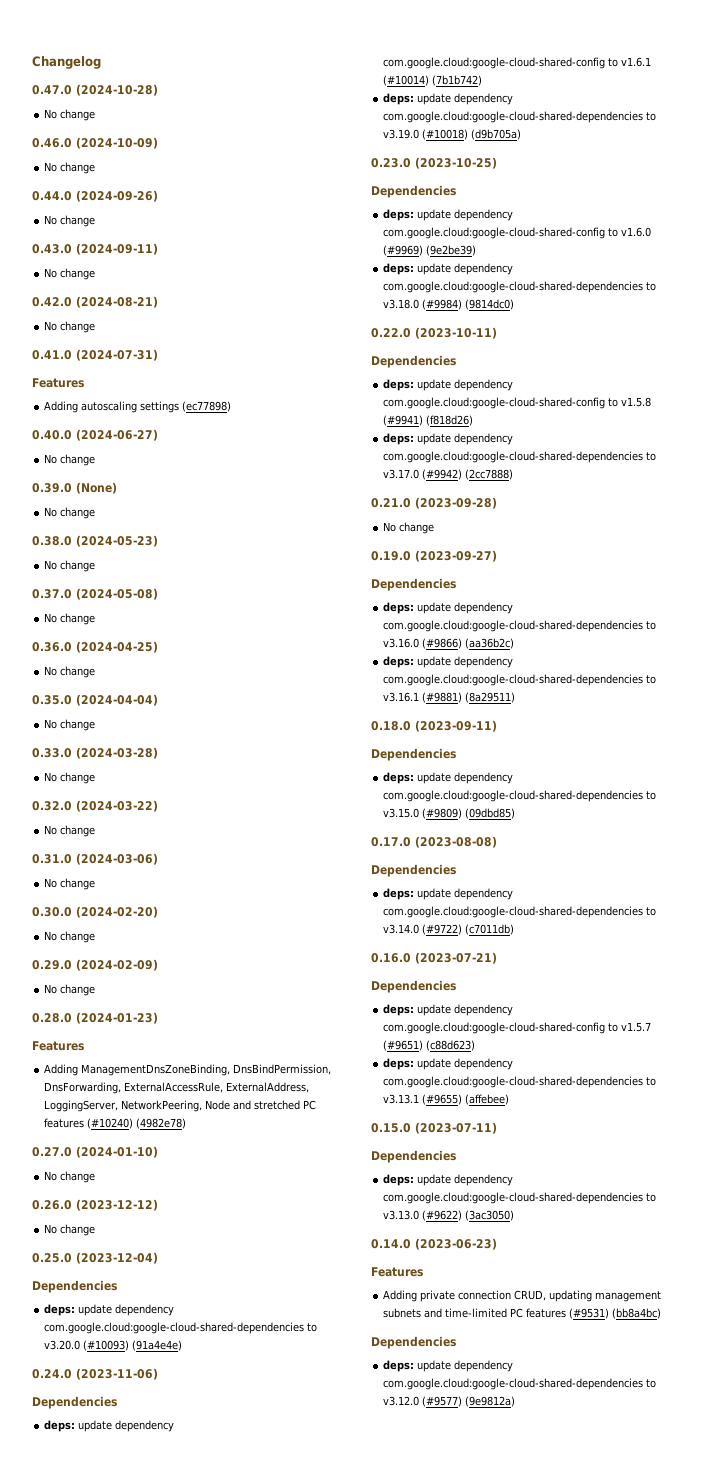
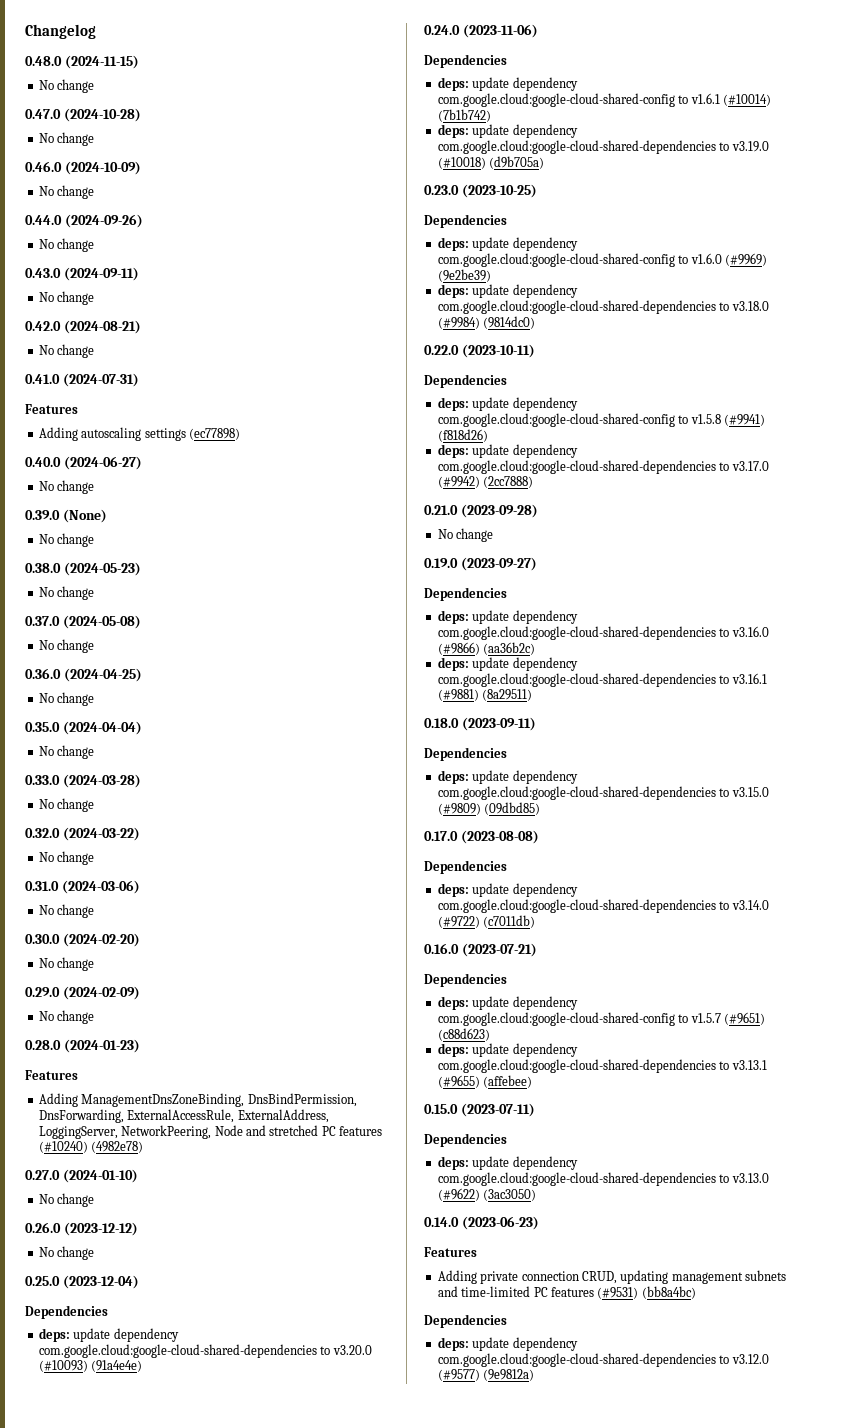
(101, 62) none -> [25,55,139,69] [38,79,95,93] // 0.48.0 (2024-11-15) // No change

